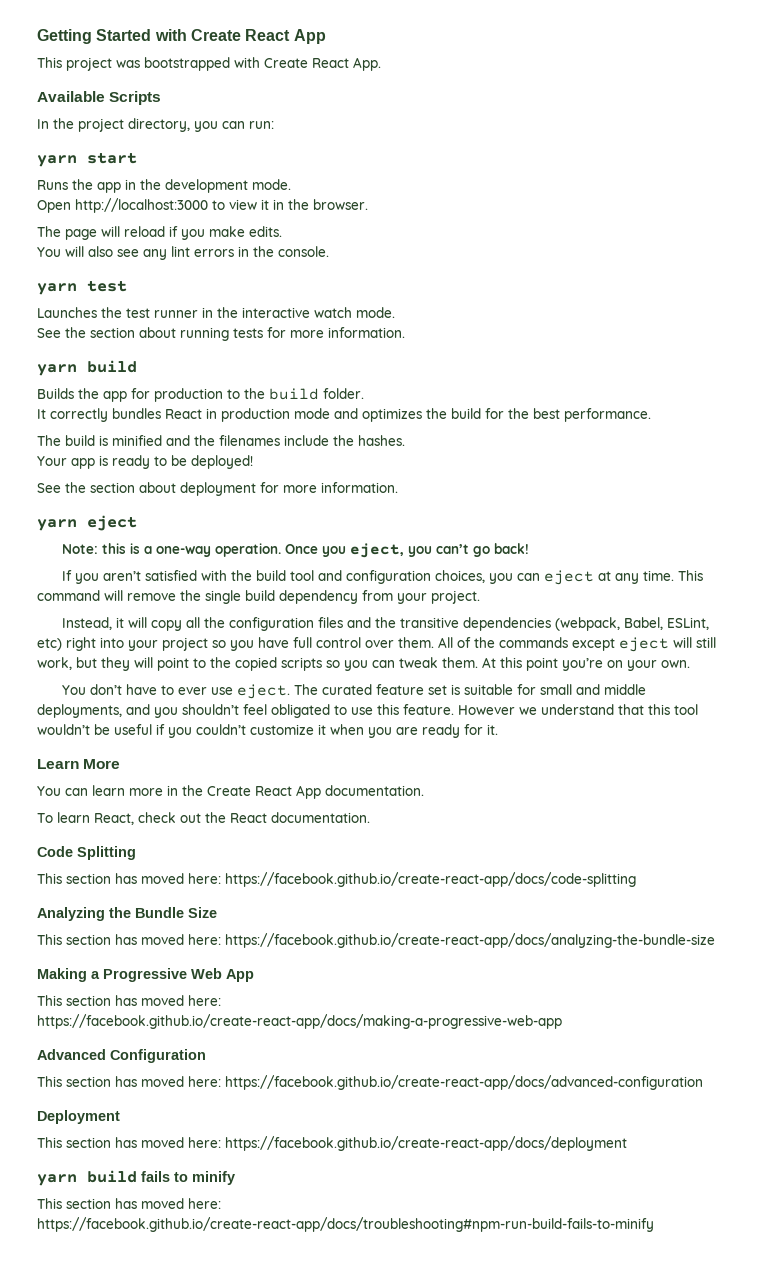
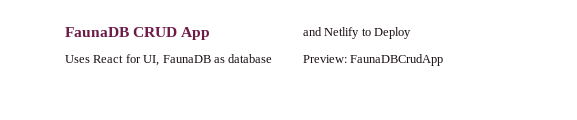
[37,29,326,44] [37,57,381,71] [37,91,162,105] [37,118,274,132] [37,152,137,167] [37,179,291,193] [37,198,368,213] [37,226,282,240] [37,246,329,260] [37,280,127,295] [37,307,395,318] [37,327,405,341] [37,360,137,376] [37,388,364,402] [37,408,651,422] [37,435,405,446] [37,455,253,469] [37,482,398,496] [37,515,137,531] [62,543,530,558] [62,570,704,585] [37,590,480,604] [62,617,710,631] [37,637,716,652] [37,657,690,671] [62,684,647,699] [37,704,698,718] [37,724,498,738] [37,759,121,769] [37,785,424,799] [37,812,370,825] [37,846,136,860] [37,872,636,887] [37,907,217,921] [37,933,715,948] [37,968,254,982] [37,995,221,1006] [37,1014,562,1029] [37,1049,206,1063] [37,1075,703,1090] [37,1110,120,1124] [37,1136,627,1151] [37,1170,235,1186] [37,1198,221,1209] [37,1217,654,1232] Getting Started with Create React App // This project was bootstrapped with Create React App. // Available Scripts // In the project directory, you can run: // yarn start // Runs the app in the development mode. // Open http://localhost:3000 to view it in the browser. // The page will reload if you make edits. // You will also see any lint errors in the console. // yarn test // Launches the test runner in the interactive watch mode. // See the section about running tests for more information. // yarn build // Builds the app for production to the build folder. // It correctly bundles React in production mode and optimizes the build for the best performance. // The build is minified and the filenames include the hashes. // Your app is ready to be deployed! // See the section about deployment for more information. // yarn eject // Note: this is a one-way operation. Once you eject, you can’t go back! // If you aren’t satisfied with the build tool and configuration choices, you can eject at any time. This command will remove the single build dependency from your project. // Instead, it will copy all the configuration files and the transitive dependencies (webpack, Babel, ESLint, etc) right into your project so you have full control over them. All of the commands except eject will still work, but they will point to the copied scripts so you can tweak them. At this point you’re on your own. // You don’t have to ever use eject. The curated feature set is suitable for small and middle deployments, and you shouldn’t feel obligated to use this feature. However we understand that this tool wouldn’t be useful if you couldn’t customize it when you are ready for it. // Learn More // You can learn more in the Create React App documentation. // To learn React, check out the React documentation. // Code Splitting // This section has moved here: https://facebook.github.io/create-react-app/docs/code-splitting // Analyzing the Bundle Size // This section has moved here: https://facebook.github.io/create-react-app/docs/analyzing-the-bundle-size // Making a Progressive Web App // This section has moved here: https://facebook.github.io/create-react-app/docs/making-a-progressive-web-app // Advanced Configuration // This section has moved here: https://facebook.github.io/create-react-app/docs/advanced-configuration // Deployment // This section has moved here: https://facebook.github.io/create-react-app/docs/deployment // yarn build fails to minify // This section has moved here: https://facebook.github.io/create-react-app/docs/troubleshooting#npm-run-build-fails-to-minify -> [65,27,211,40] [65,54,273,66] [303,27,412,39] [303,54,444,66] FaunaDB CRUD App // Uses React for UI, FaunaDB as database and Netlify to Deploy // Preview: FaunaDBCrudApp

